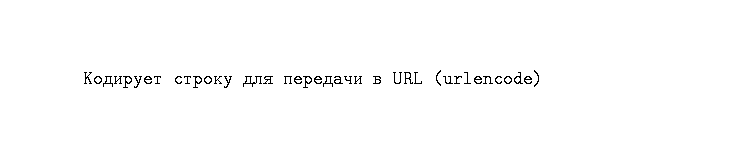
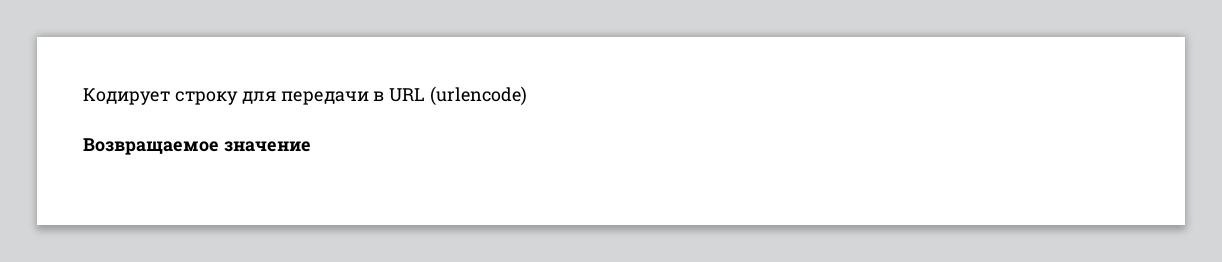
(543, 79) none -> [83,138,311,155] // Возвращаемое значение

